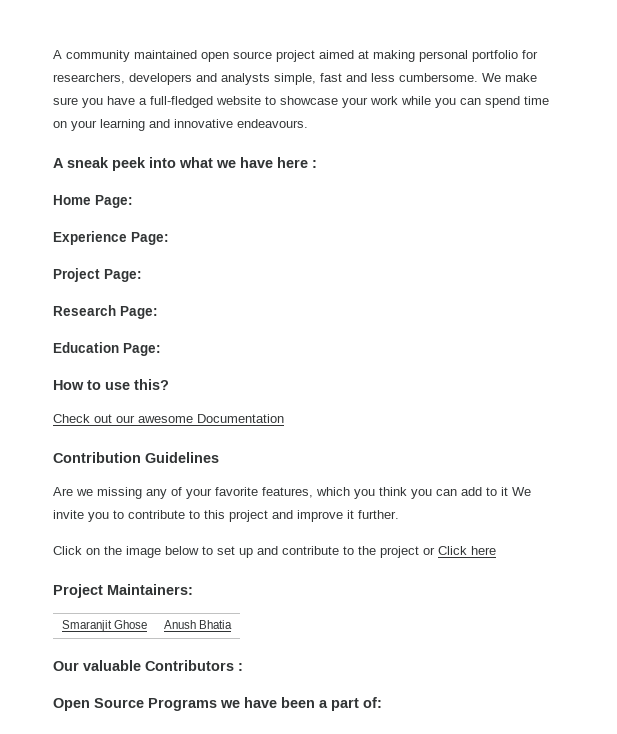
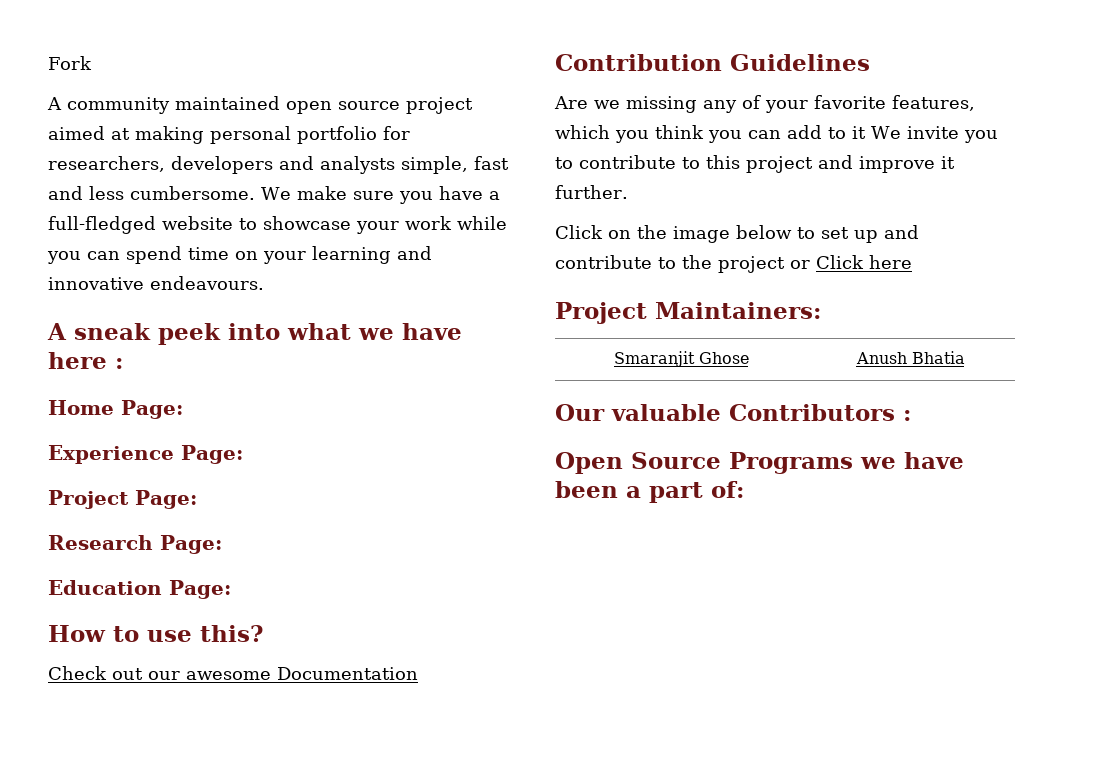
(53, 54) none -> [48,56,92,70] Fork //

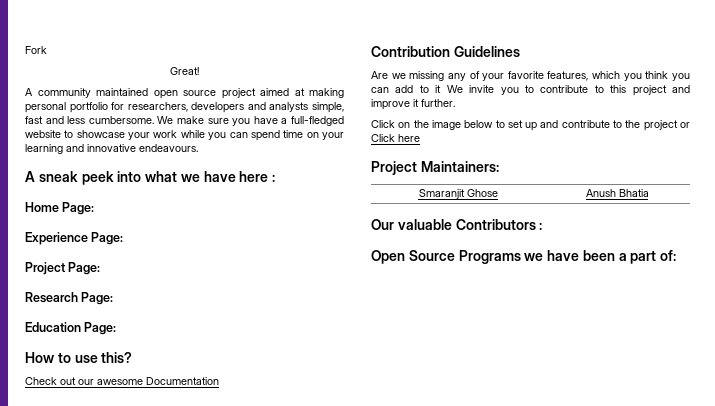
(92, 63) none -> [170,67,199,75] // Great!

